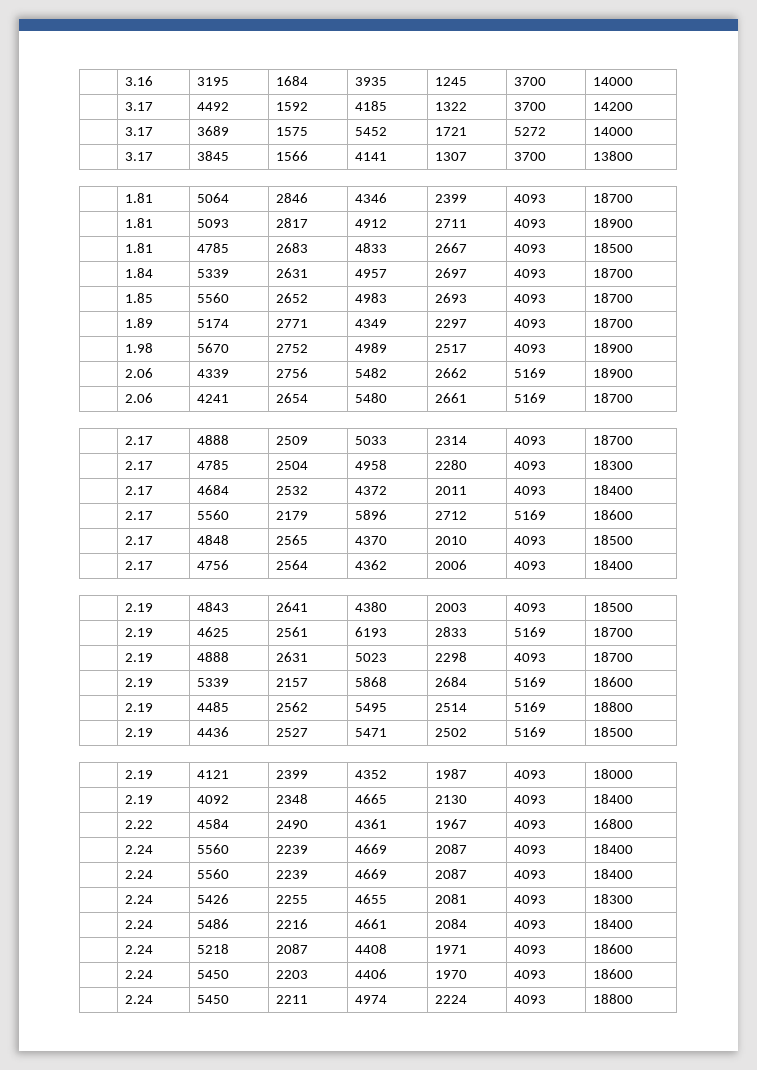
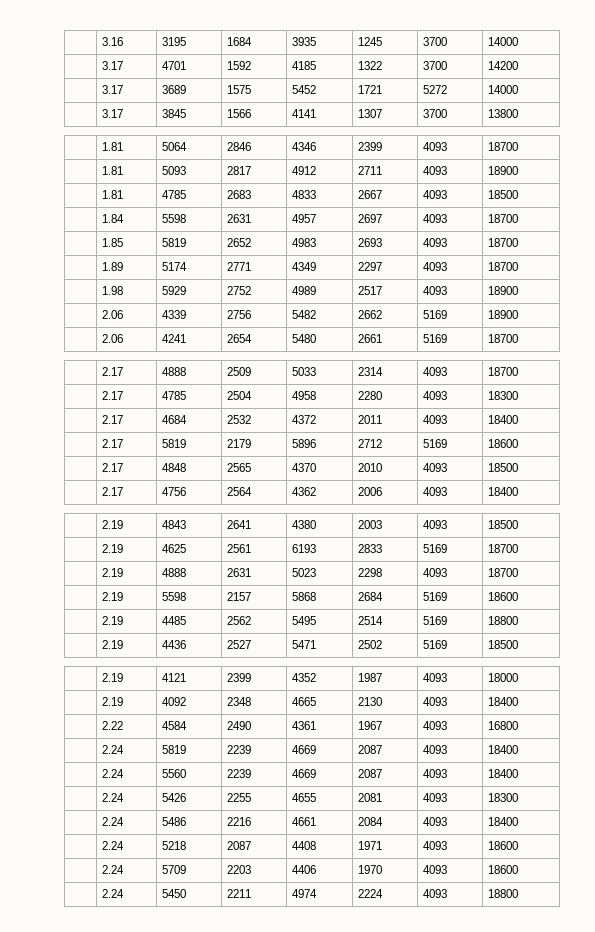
[197,102,230,111] 4492 -> [161,61,186,70] 4701
[197,269,230,278] 5339 -> [161,214,186,223] 5598
[197,293,230,303] 5560 -> [161,238,186,247] 5819
[197,343,230,353] 5670 -> [161,286,186,295] 5929
[197,510,230,520] 5560 -> [161,439,186,448] 5819
[197,678,230,687] 5339 -> [161,592,186,601] 5598
[197,844,230,854] 5560 -> [161,745,186,754] 5819
[197,970,230,979] 5450 -> [161,865,186,874] 5709

